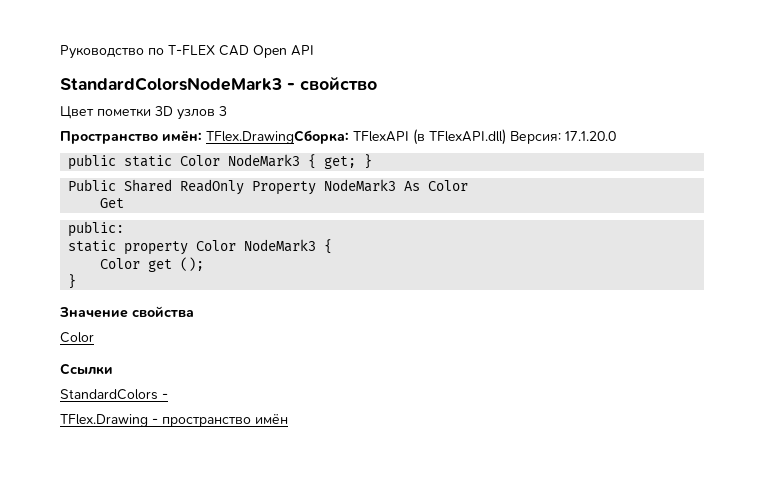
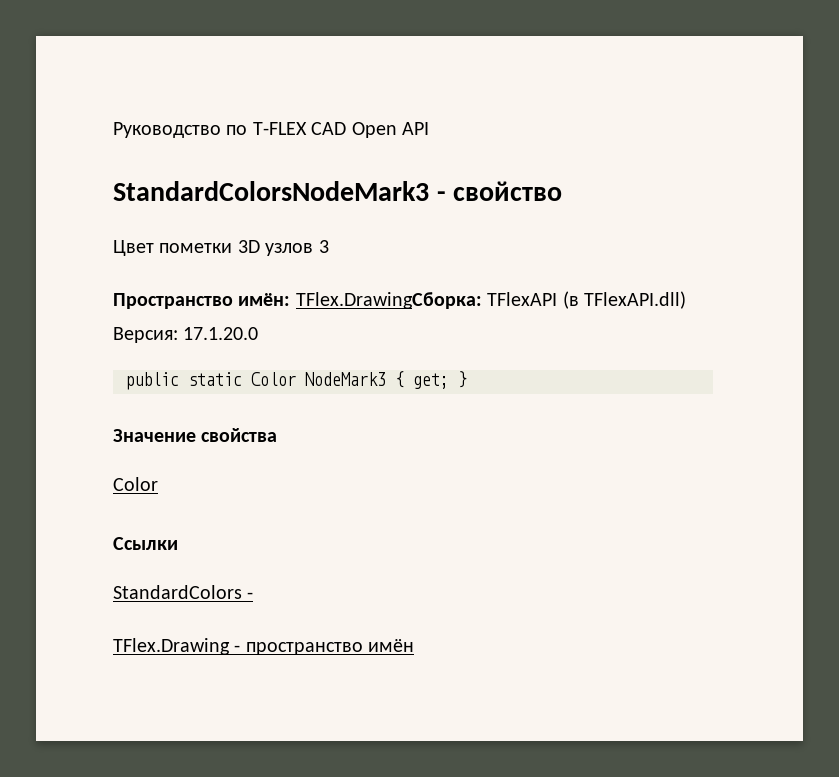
[68,179,469,195] [100,198,125,208] [68,221,125,237] [68,239,333,255] [100,257,205,272] [68,274,77,289] // Public Shared ReadOnly Property NodeMark3 As Color // Get // public: // static property Color NodeMark3 { // Color get (); // } -> (467, 379) none

